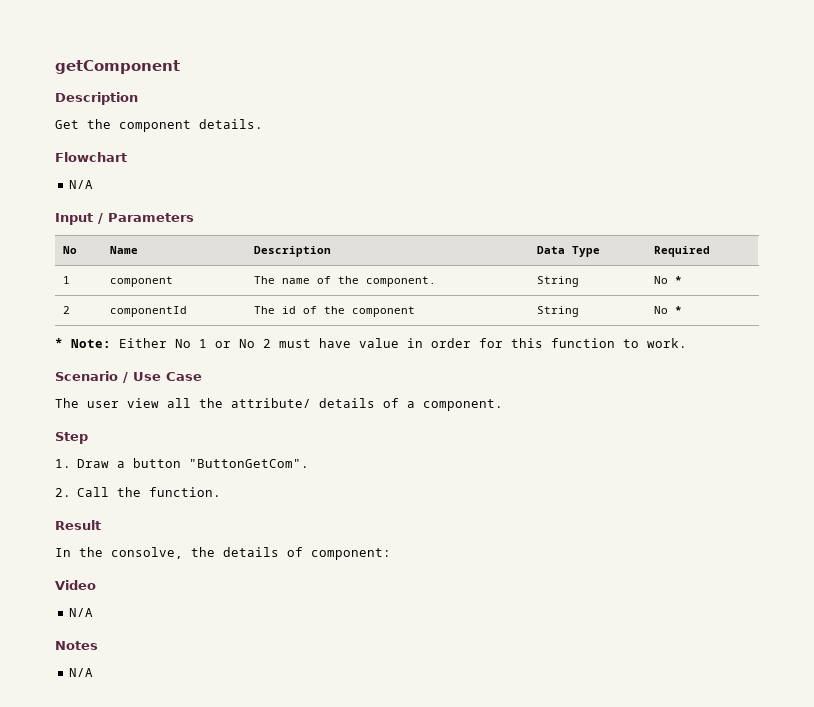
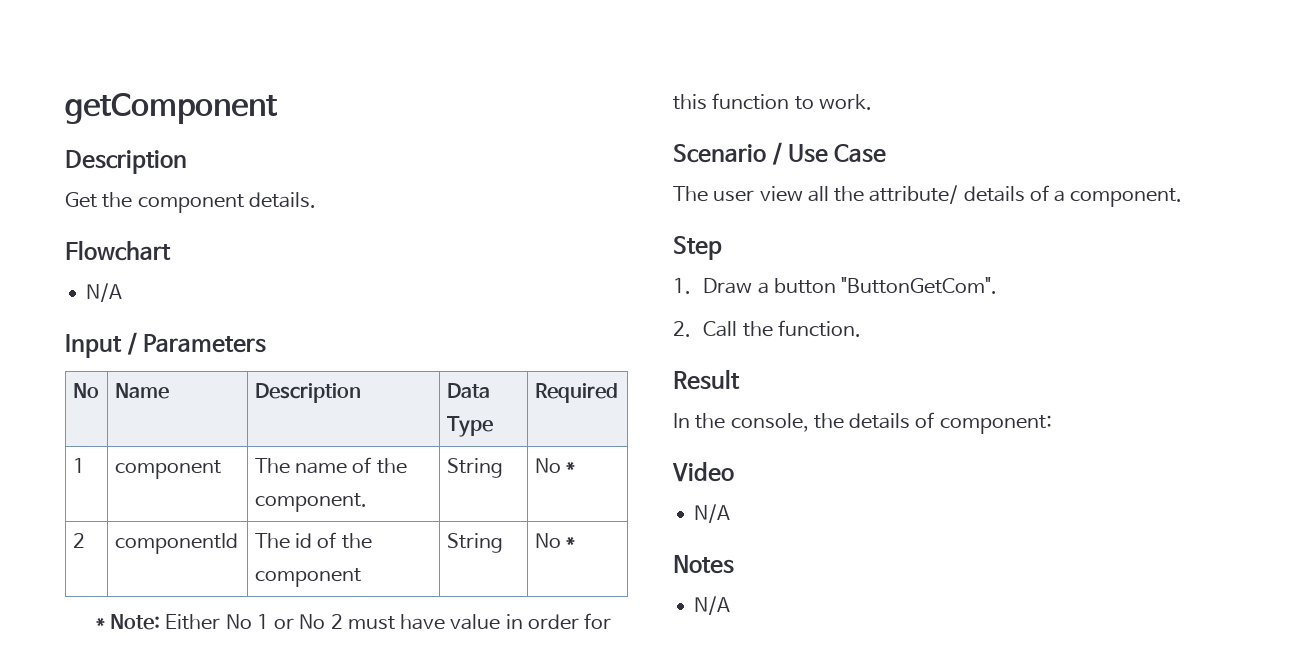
[111,547,183,559] consolve, -> [730,413,809,432] console,

